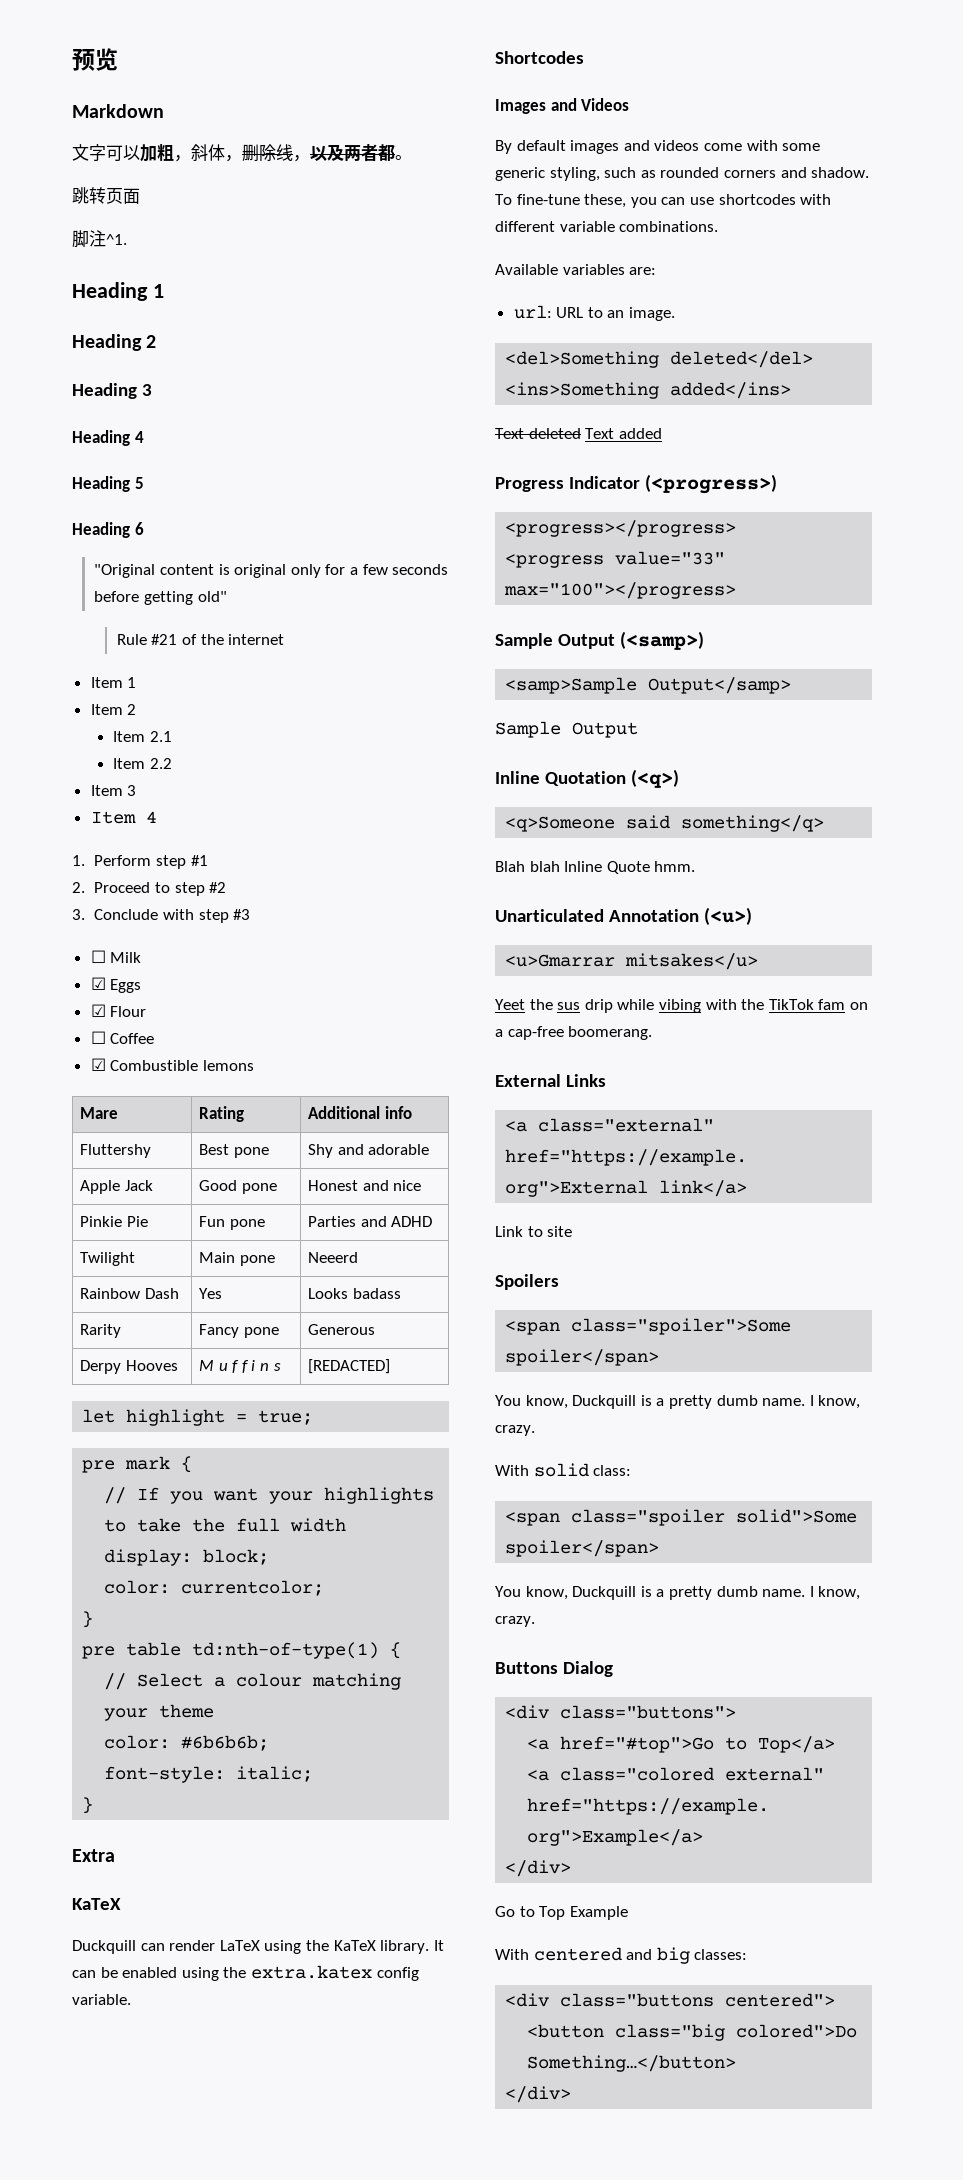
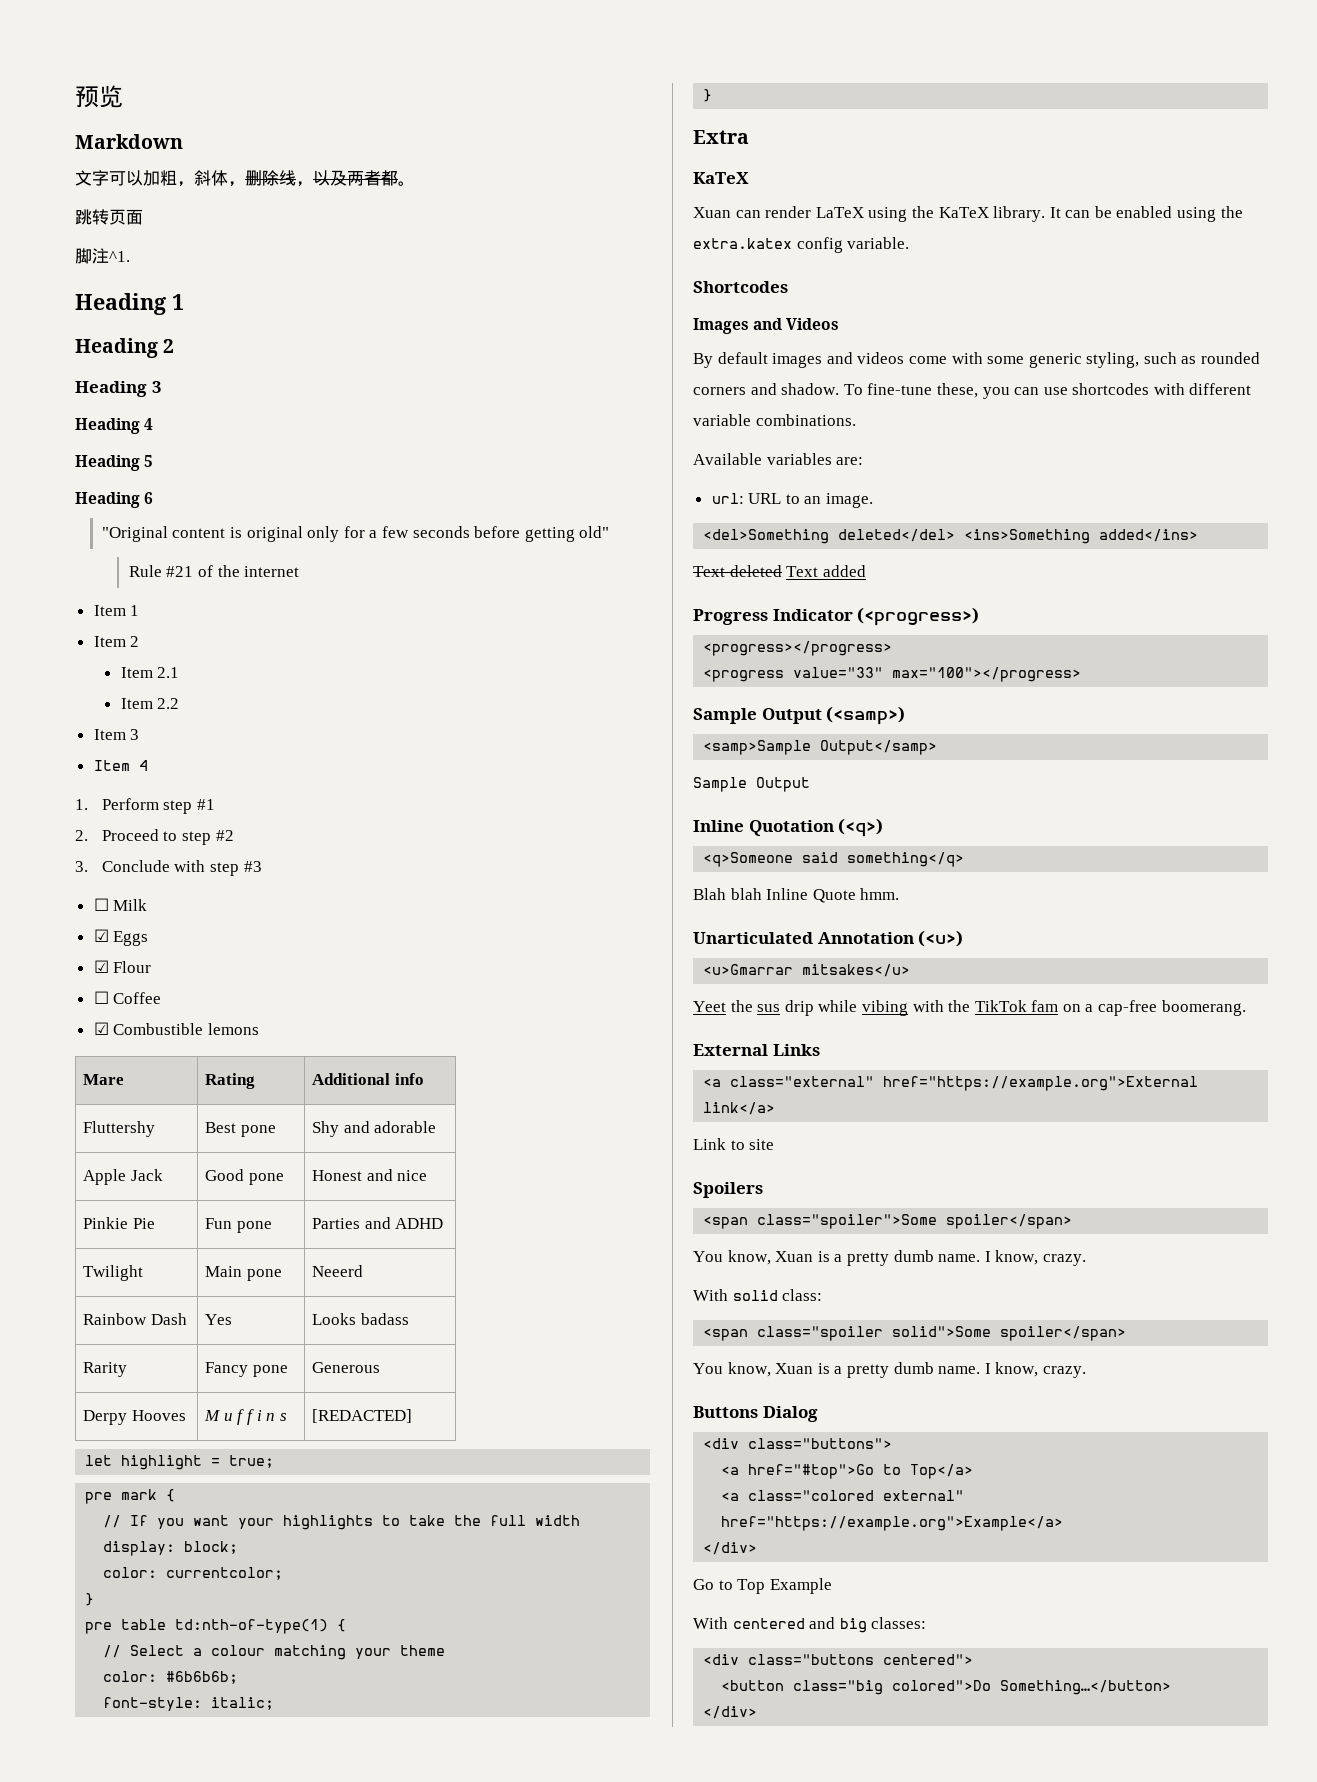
[72,1940,136,1954] Duckquill -> [693,207,731,218] Xuan
[572,1395,637,1409] Duckquill -> [775,1251,814,1262] Xuan
[572,1586,637,1600] Duckquill -> [775,1363,814,1374] Xuan

